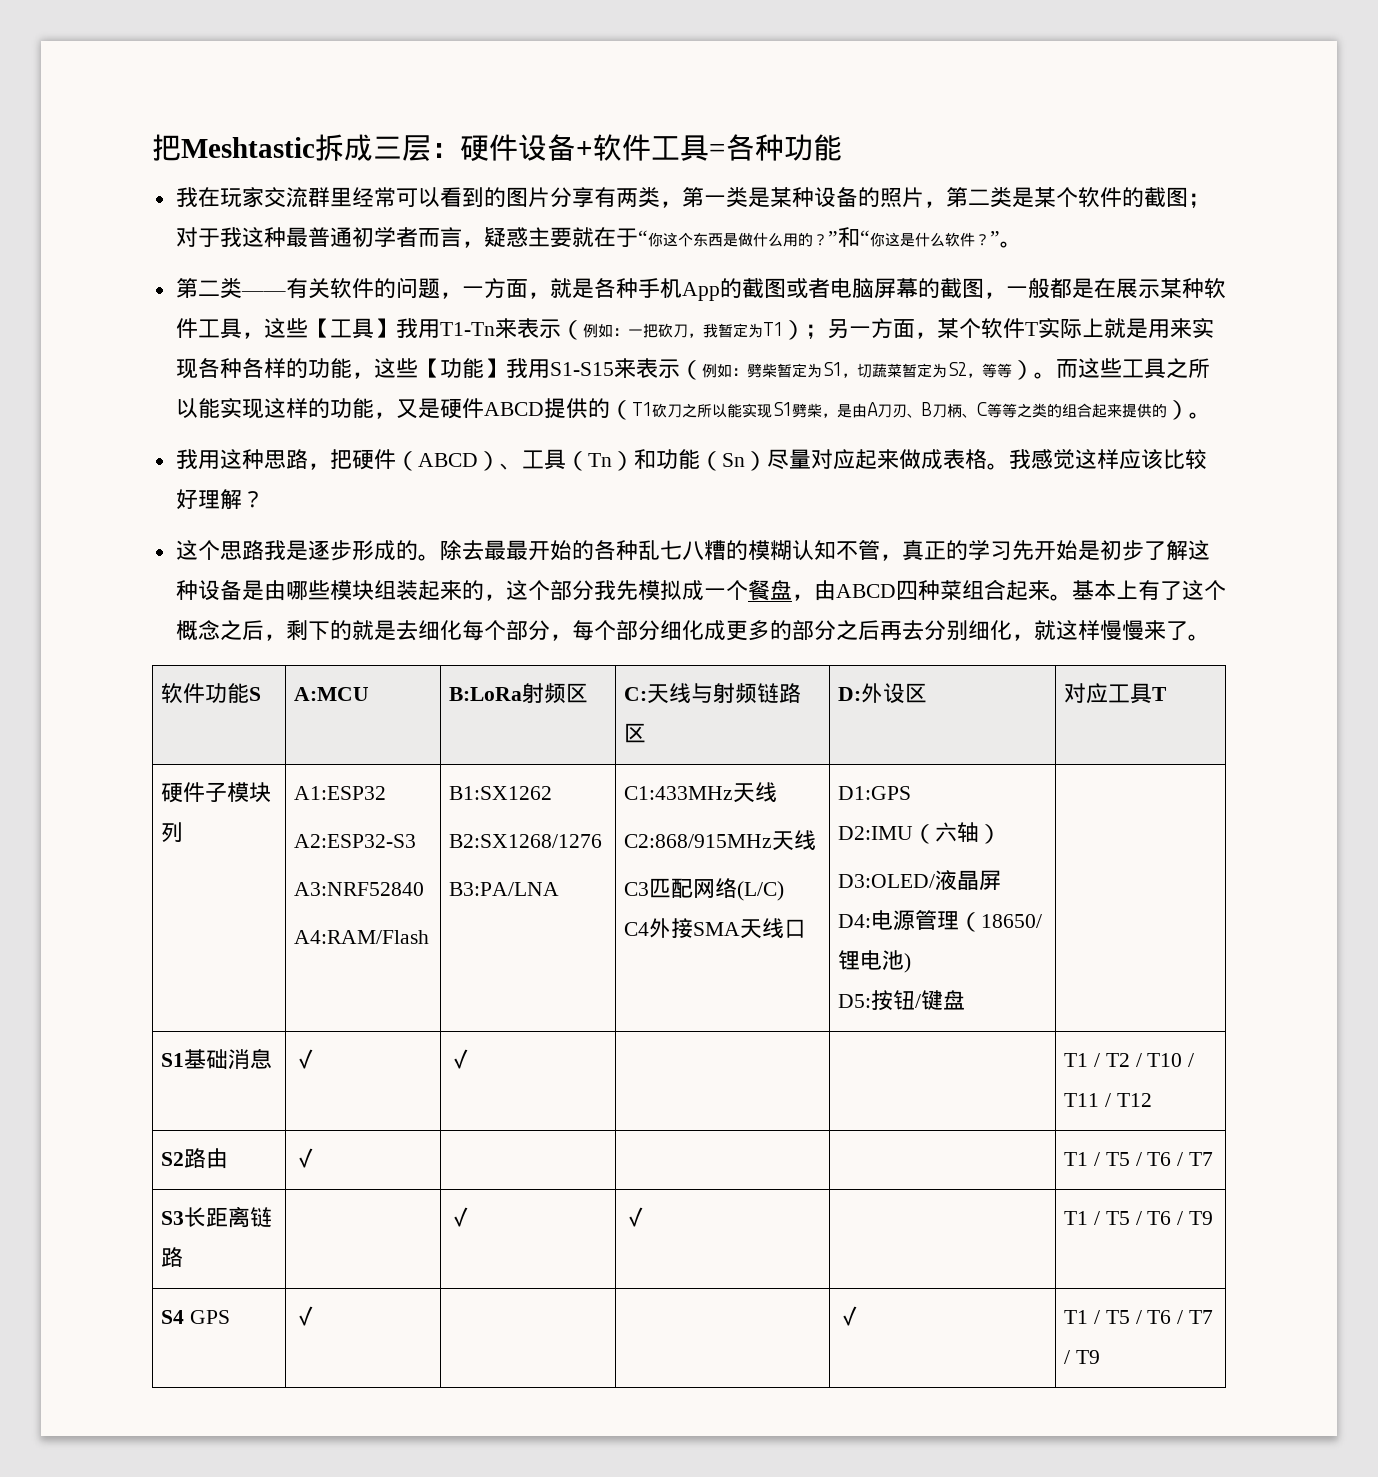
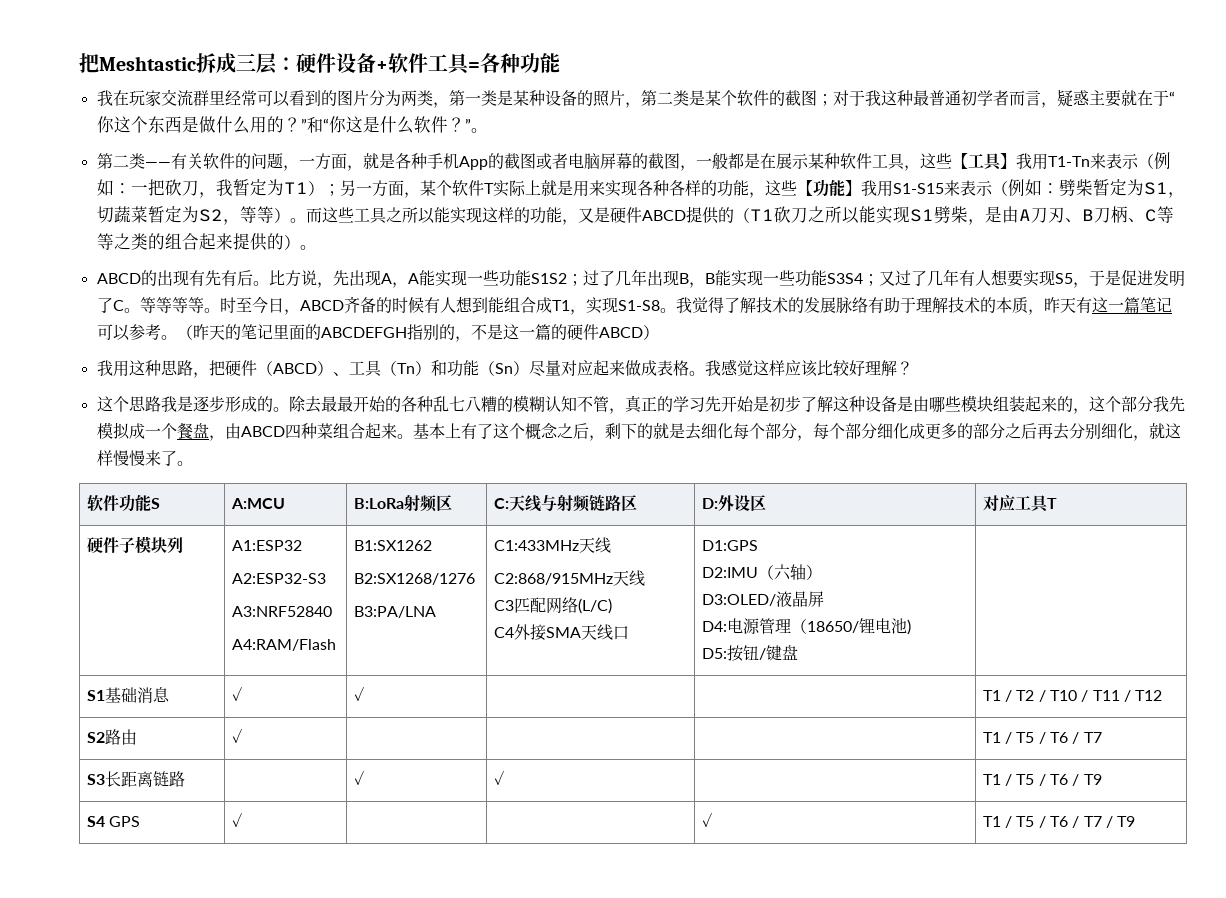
[571,187,616,208] 享有 -> [384,90,401,106] 为
(1211, 415) none -> [96,269,1185,288] [96,296,1172,315] [96,324,659,342] // ABCD的出现有先有后。比方说，先出现A，A能实现一些功能S1S2；过了几年出现B，B能实现一些功能S3S4；又过了几年有人想要实现S5，于是促进发明了C。等等等等。时至今日，ABCD齐备的时候有人想到能组合成T1，实现S1-S8。我觉得了解技术的发展脉络有助于理解技术的本质，昨天有这一篇笔记可以参考。（昨天的笔记里面的ABCDEFGH指别的，不是这一篇的硬件ABCD）

